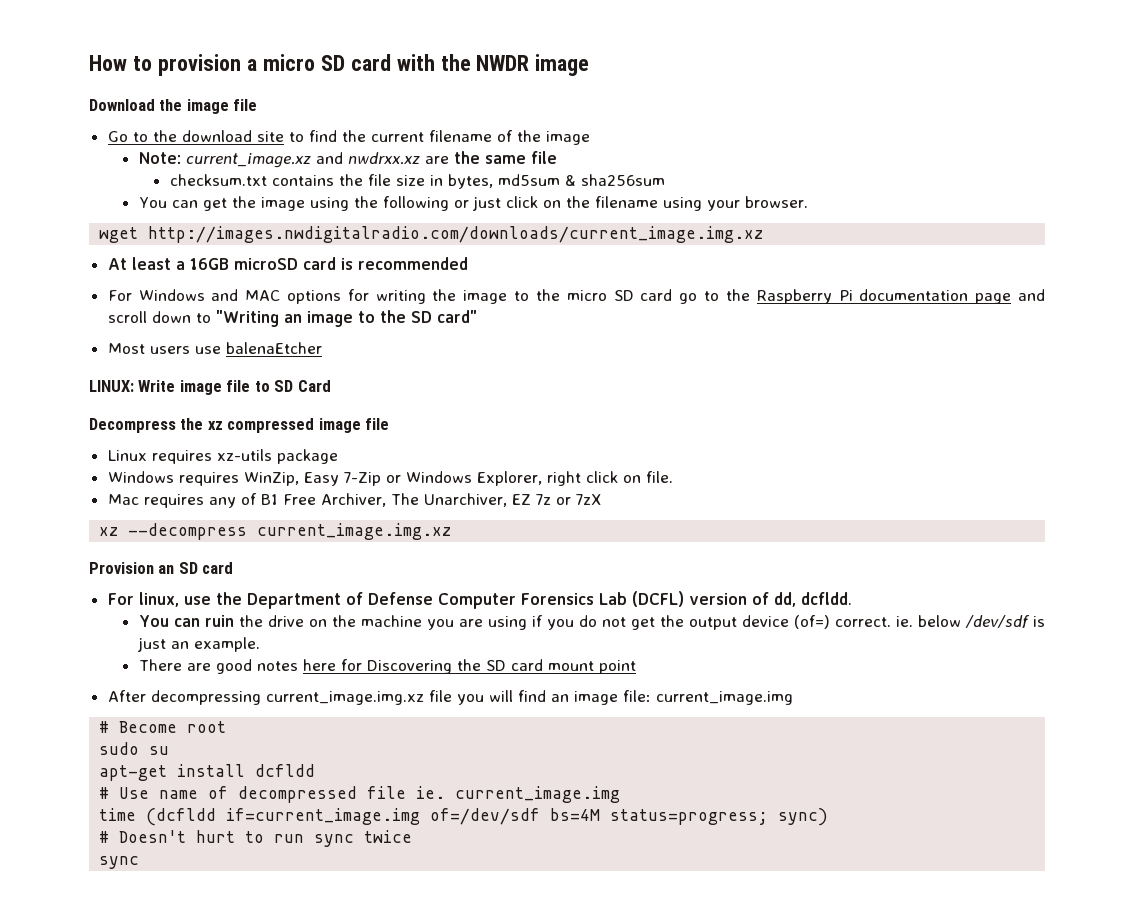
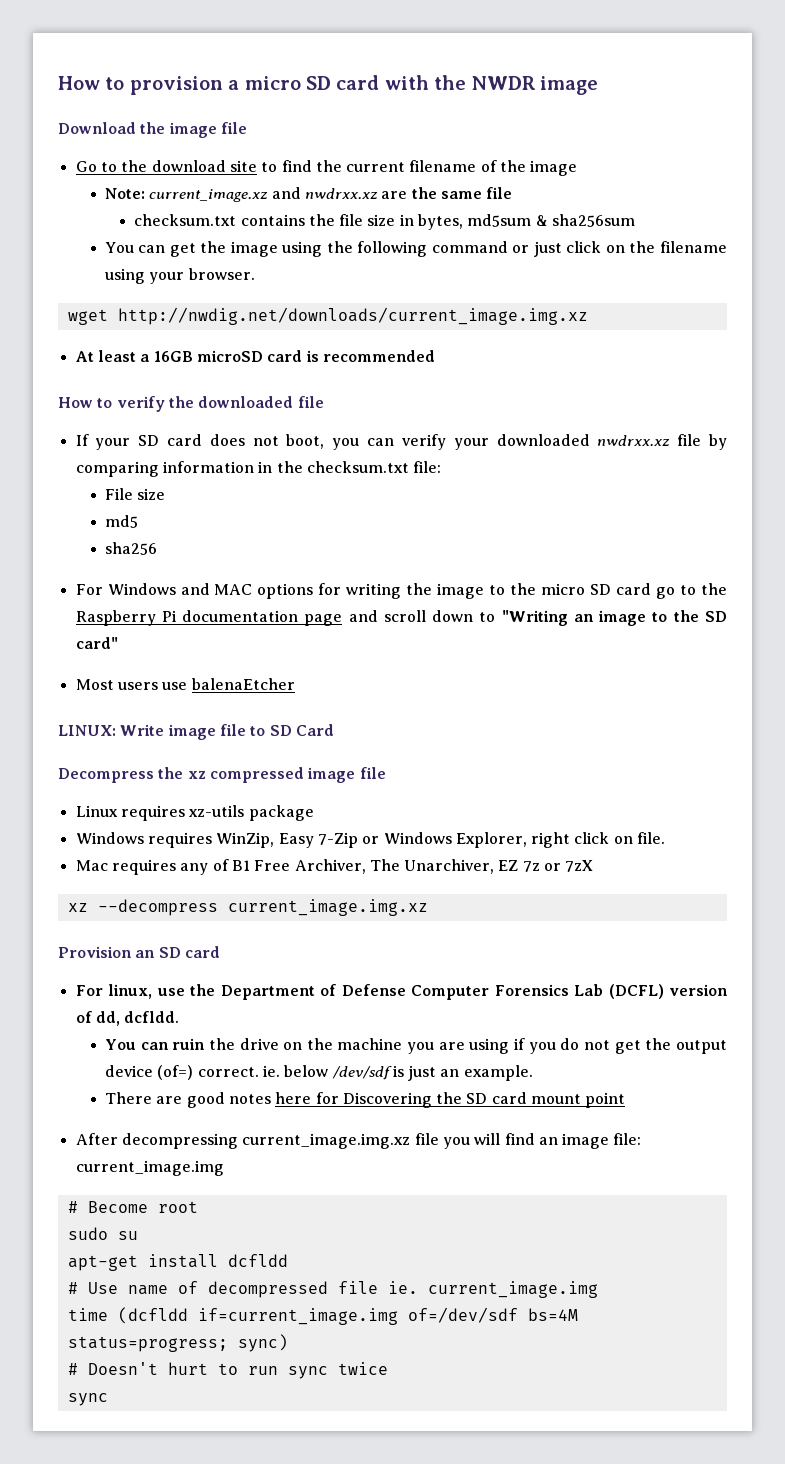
(449, 203) none -> [431,241,508,253] command
[148,226,764,243] http://images.nwdigitalradio.com/downloads/current_image.img.xz -> [117,307,588,325] http://nwdig.net/downloads/current_image.img.xz
(468, 263) none -> [58,396,324,412] [75,434,727,450] [75,461,442,477] [104,488,166,500] [104,515,138,528] [104,542,157,555] // How to verify the downloaded file // If your SD card does not boot, you can verify your downloaded nwdrxx.xz file by comparing information in the checksum.txt file: // File size // md5 // sha256

